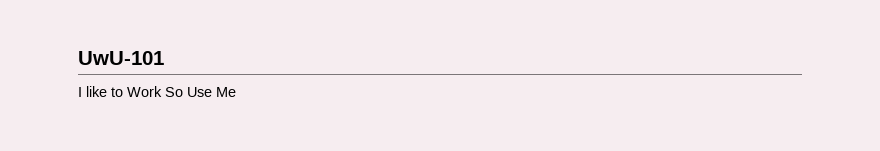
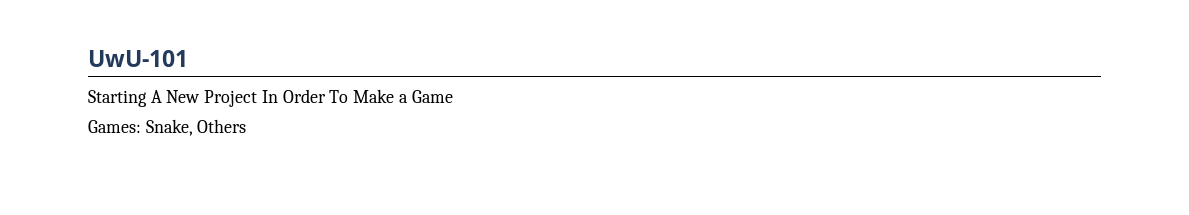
[78,86,236,97] I like to Work So Use Me -> [88,89,453,107] [88,119,247,136] Starting A New Project In Order To Make a Game // Games: Snake, Others

